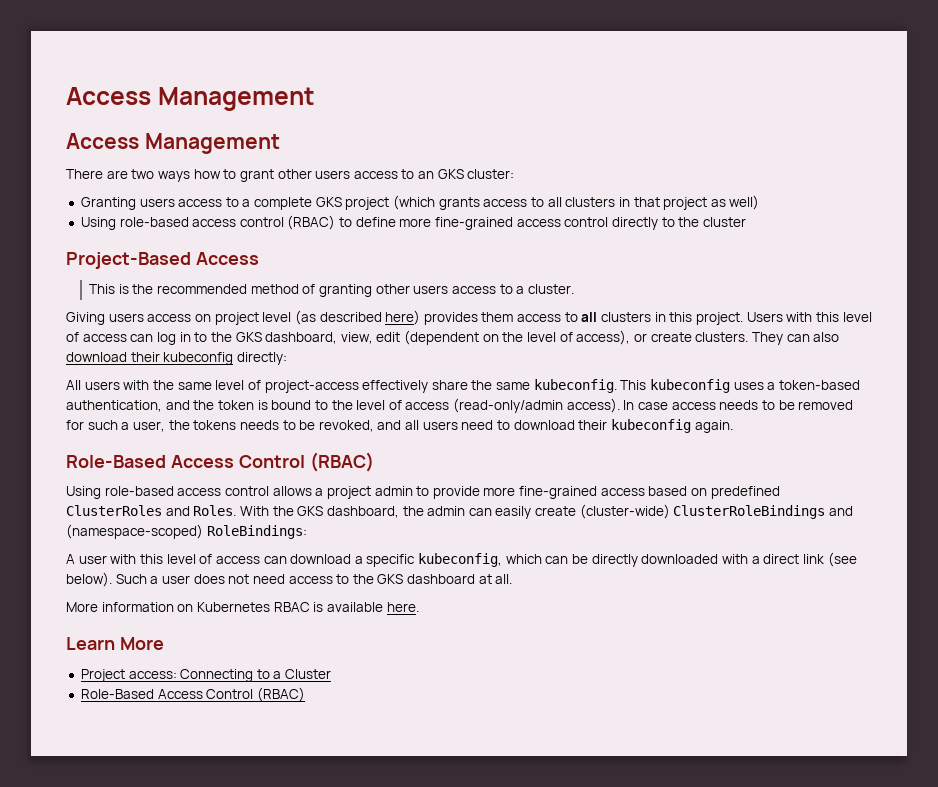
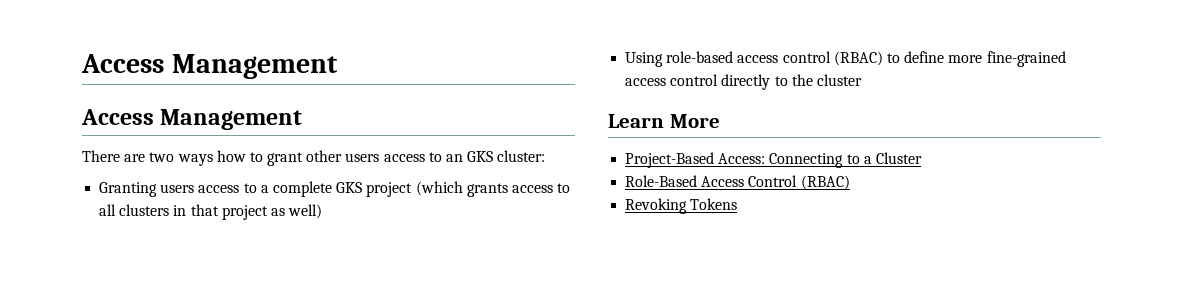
[66,252,259,269] [89,284,574,297] [66,310,872,325] [66,330,840,345] [66,352,287,365] [66,379,860,393] [66,398,854,413] [66,419,733,433] [66,452,374,472] [66,486,780,499] [66,504,854,519] [66,524,307,539] [66,552,857,567] [66,572,513,587] [66,602,419,612] // Project-Based Access // This is the recommended method of granting other users access to a cluster. // Giving users access on project level (as described here) provides them access to all clusters in this project. Users with this level of access can log in to the GKS dashboard, view, edit (dependent on the level of access), or create clusters. They can also download their kubeconfig directly: // All users with the same level of project-access effectively share the same kubeconfig. This kubeconfig uses a token-based authentication, and the token is bound to the level of access (read-only/admin access). In case access needs to be removed for such a user, the tokens needs to be revoked, and all users need to download their kubeconfig again. // Role-Based Access Control (RBAC) // Using role-based access control allows a project admin to provide more fine-grained access based on predefined ClusterRoles and Roles. With the GKS dashboard, the admin can easily create (cluster-wide) ClusterRoleBindings and (namespace-scoped) RoleBindings: // A user with this level of access can download a specific kubeconfig, which can be directly downloaded with a direct link (see below). Such a user does not need access to the GKS dashboard at all. // More information on Kubernetes RBAC is available here. -> (862, 80) none
[80,669,177,682] Project access: -> [625,152,766,168] Project-Based Access:
(305, 694) none -> [625,198,738,214] // Revoking Tokens

